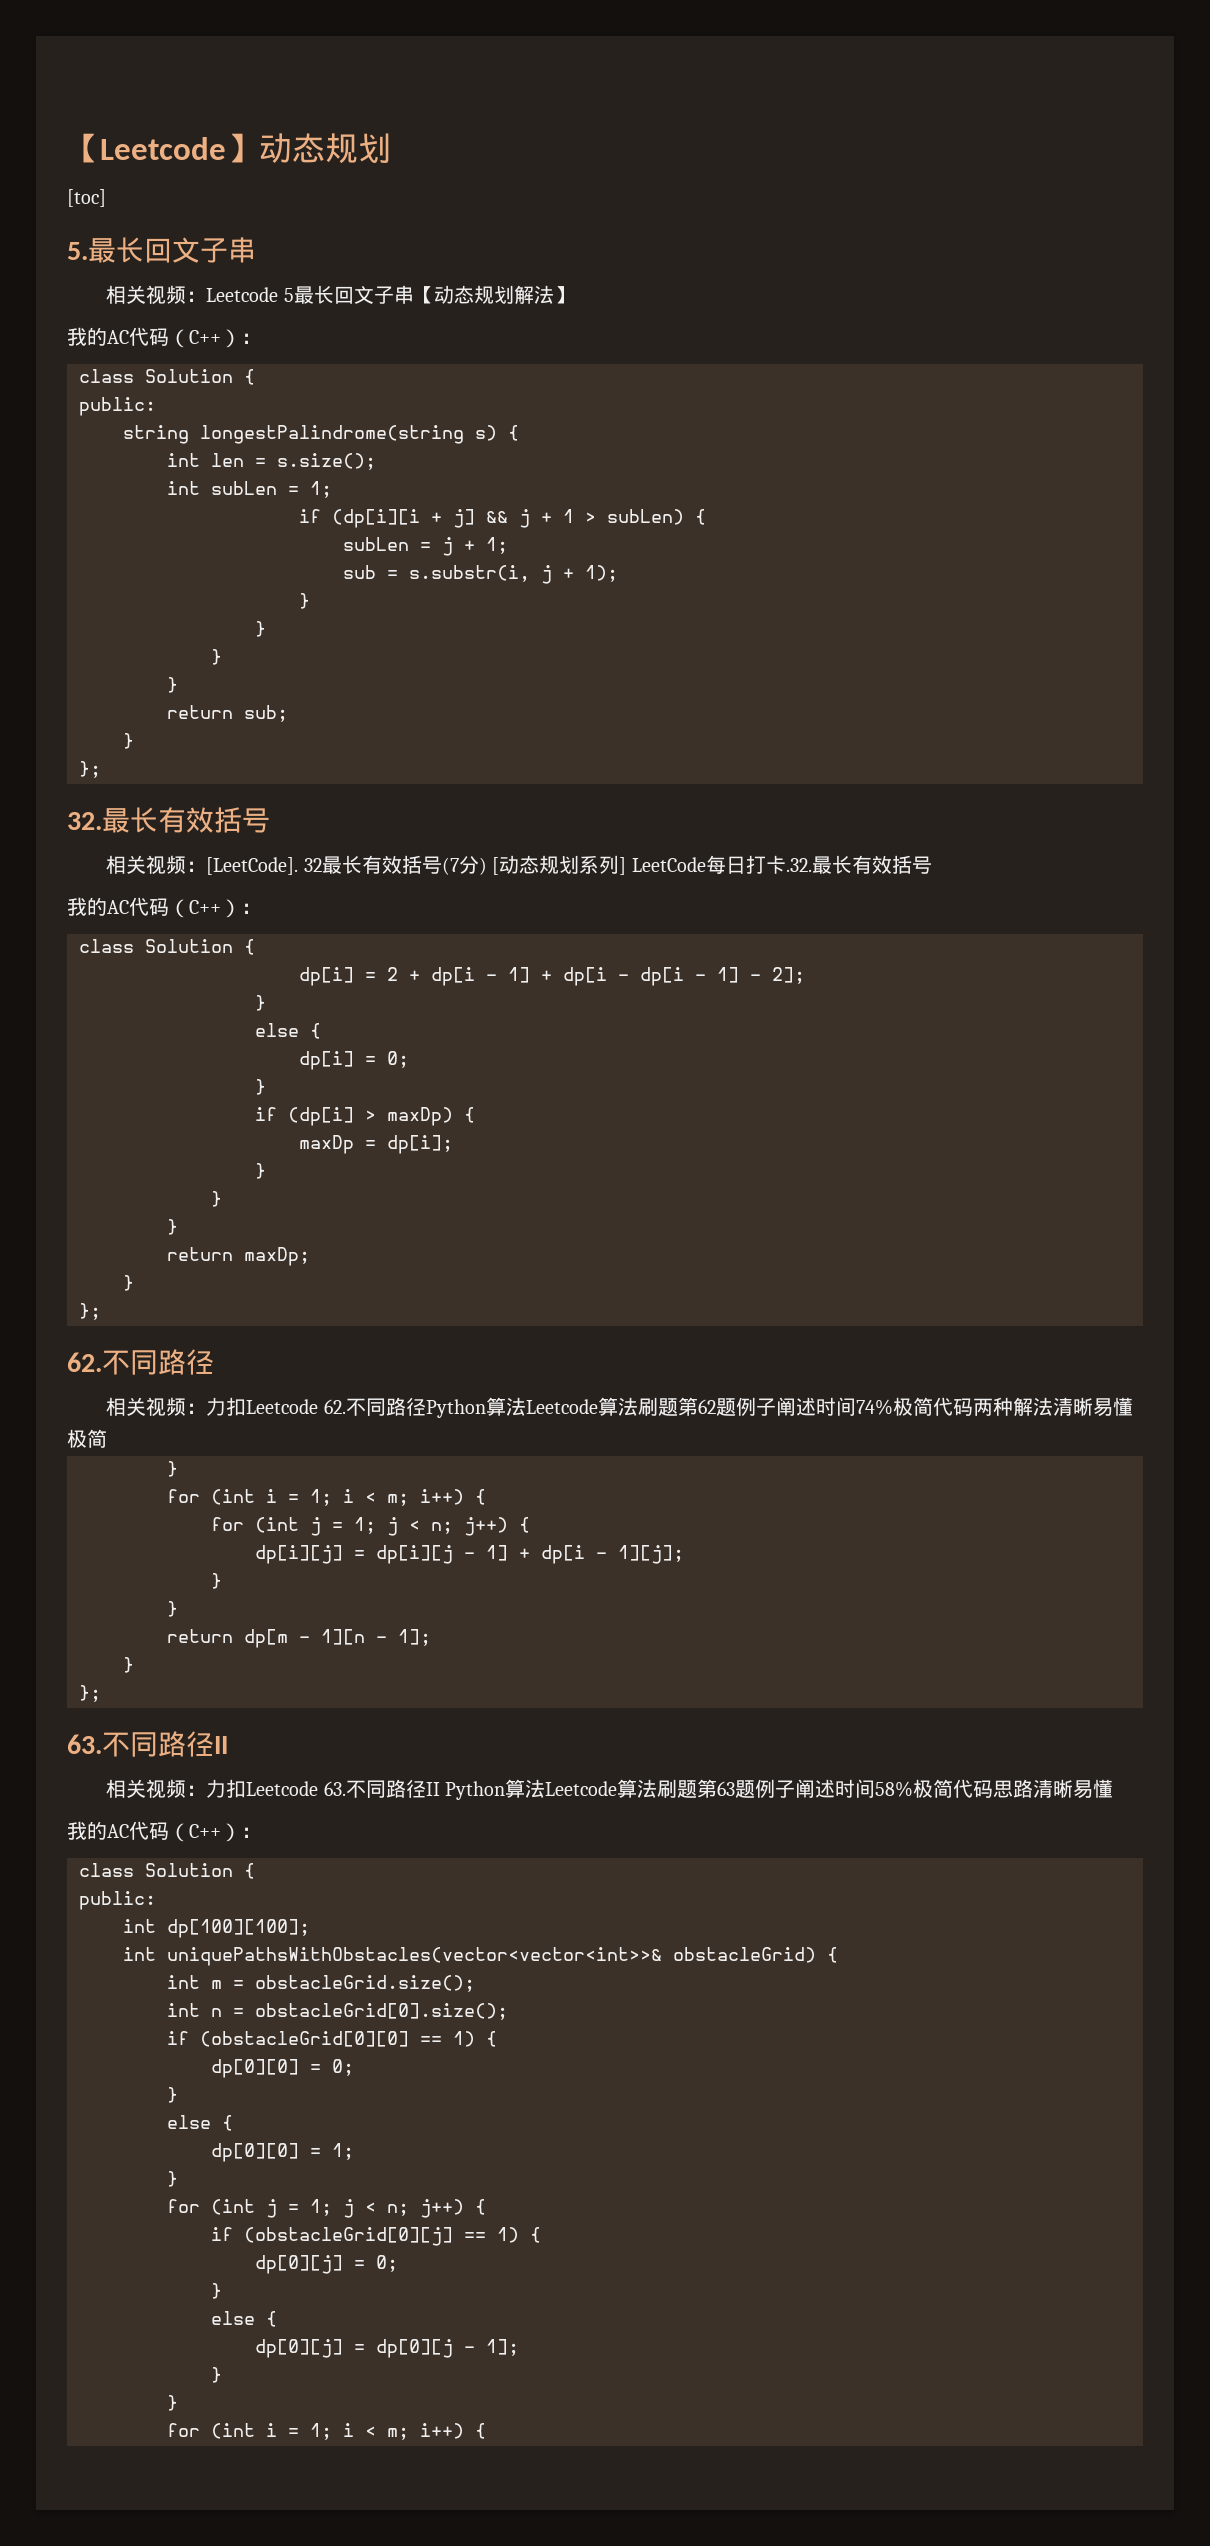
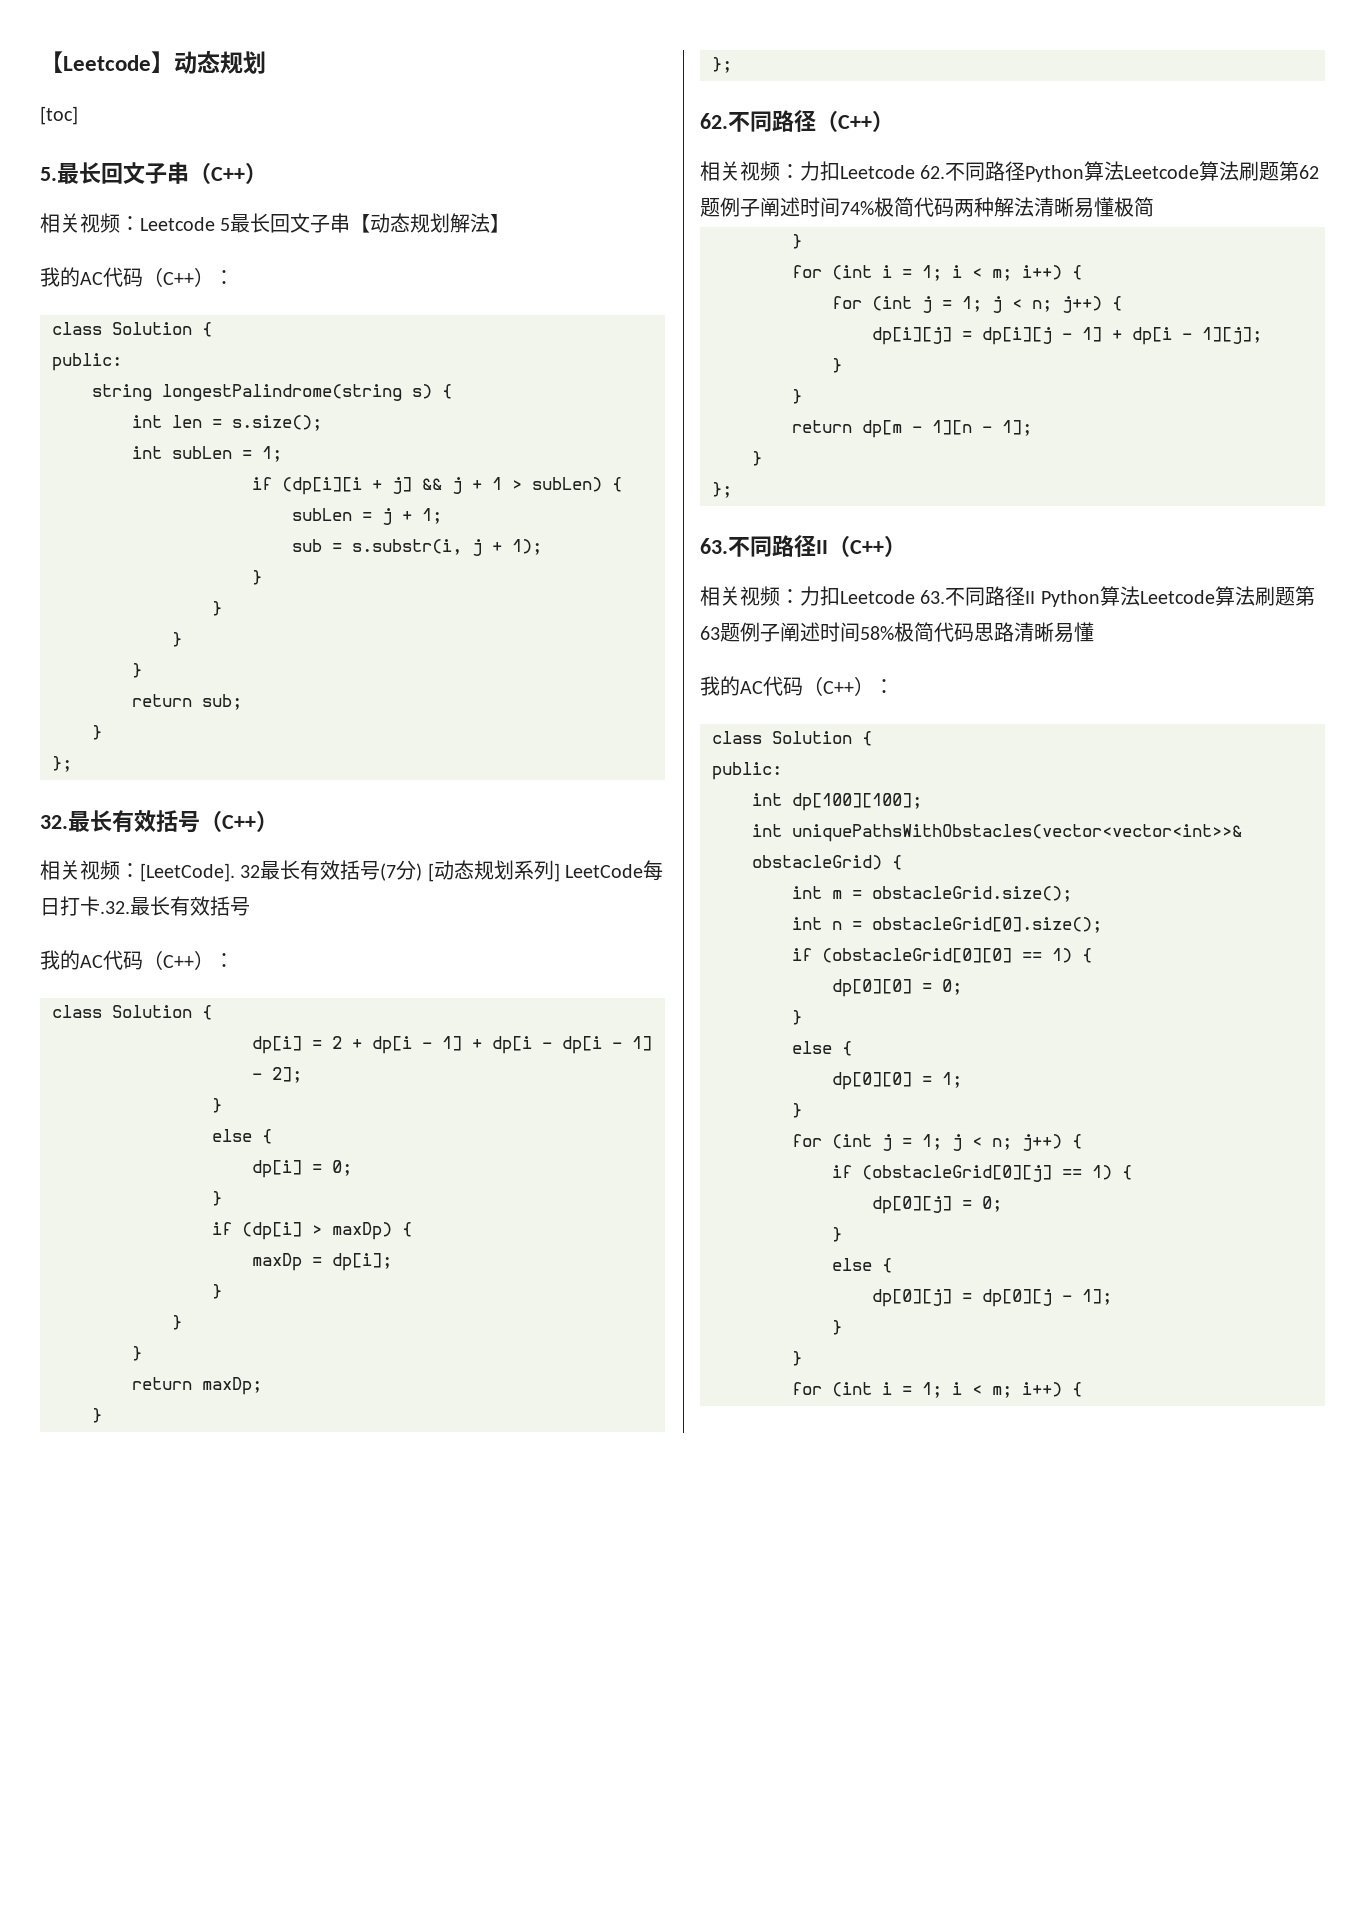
(256, 250) none -> [189,162,267,184] （C++）
(270, 820) none -> [200,810,278,832] （C++）
(214, 1362) none -> [816,110,894,132] （C++）
(228, 1745) none -> [828,535,906,557] （C++）

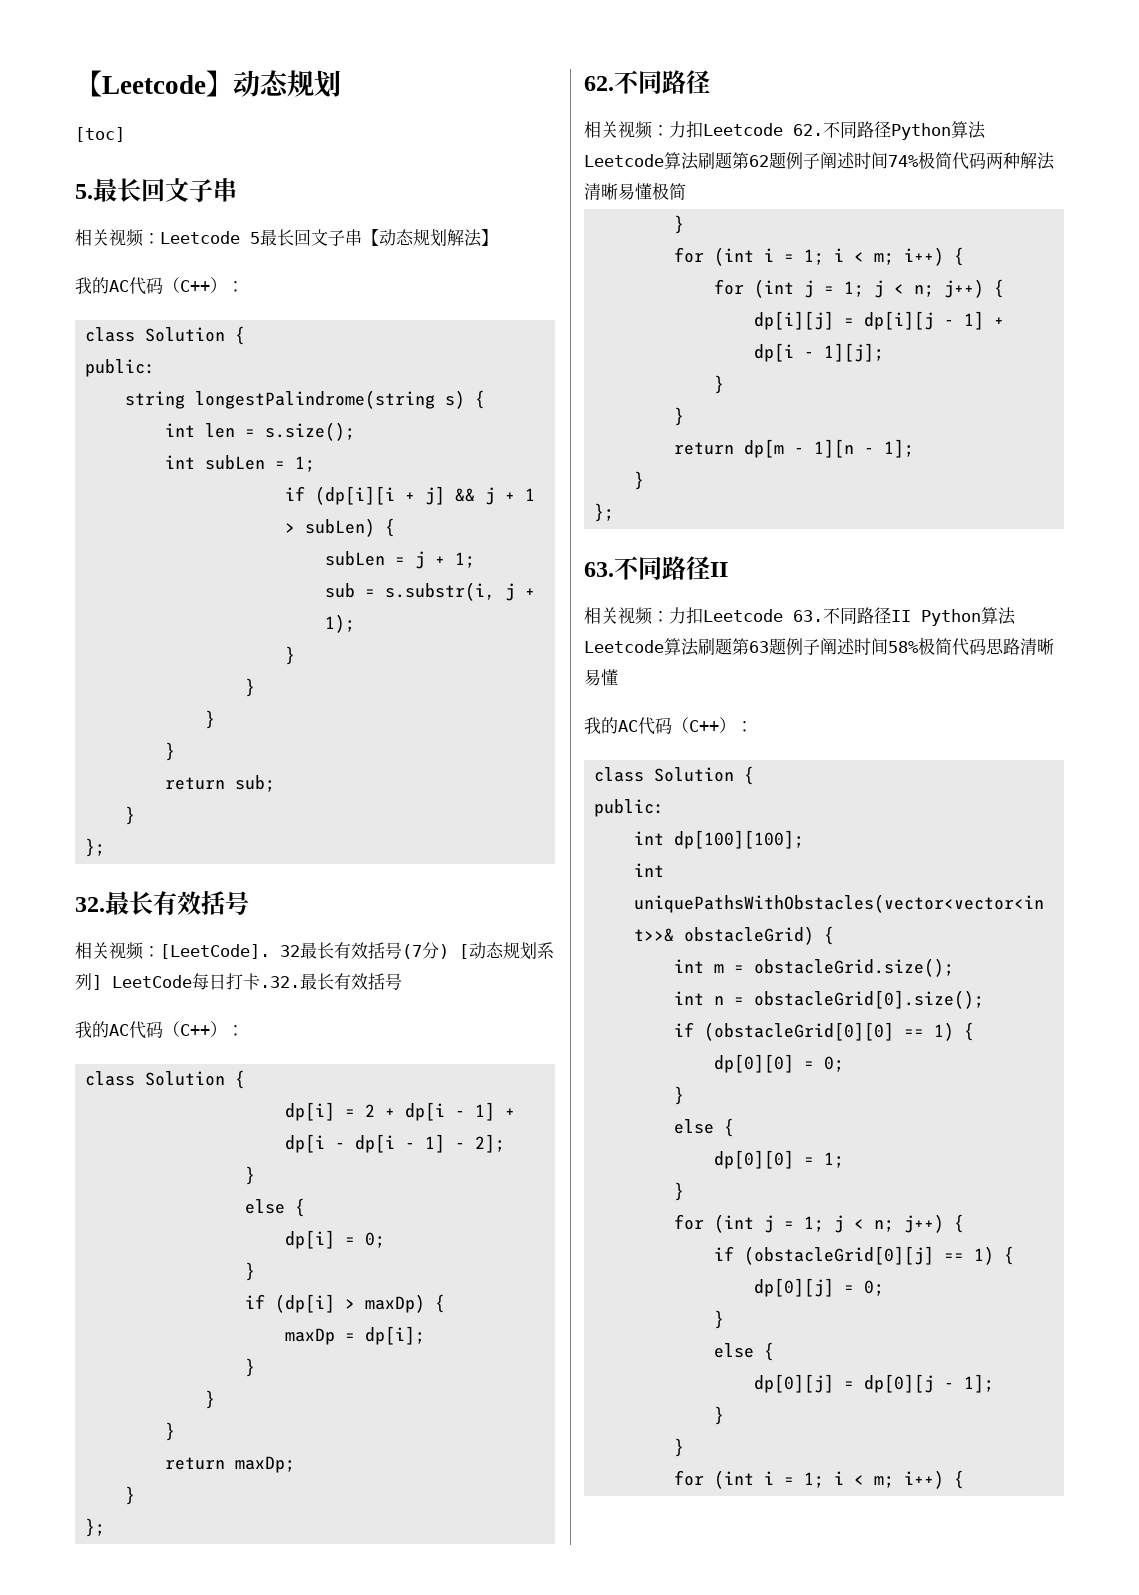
[189,162,267,184] （C++） -> (237, 190) none
[200,810,278,832] （C++） -> (249, 903) none
[816,110,894,132] （C++） -> (710, 82) none
[828,535,906,557] （C++） -> (728, 569) none

